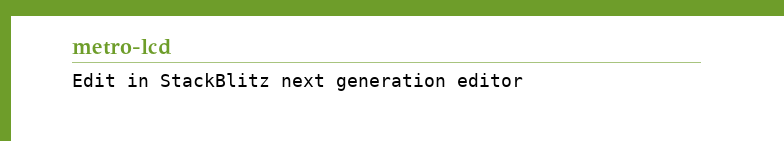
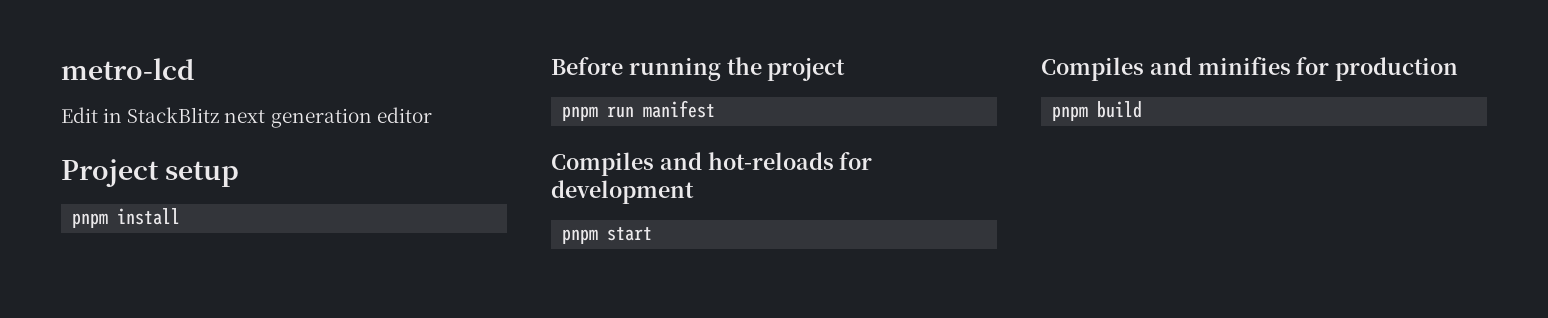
(523, 80) none -> [61,159,240,187] [72,208,181,228] [551,57,846,81] [562,100,716,121] [551,152,873,176] [551,180,694,204] [562,227,653,244] [1041,57,1459,81] [1052,101,1143,121] // Project setup // pnpm install // Before running the project // pnpm run manifest // Compiles and hot-reloads for development // pnpm start // Compiles and minifies for production // pnpm build

